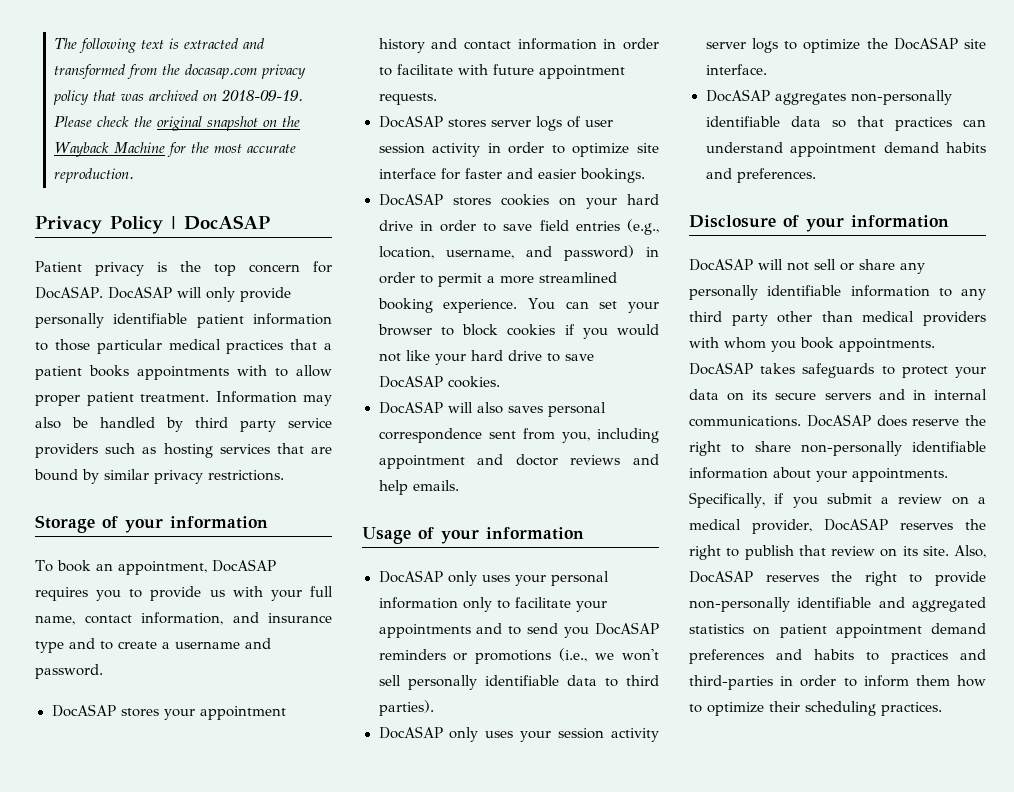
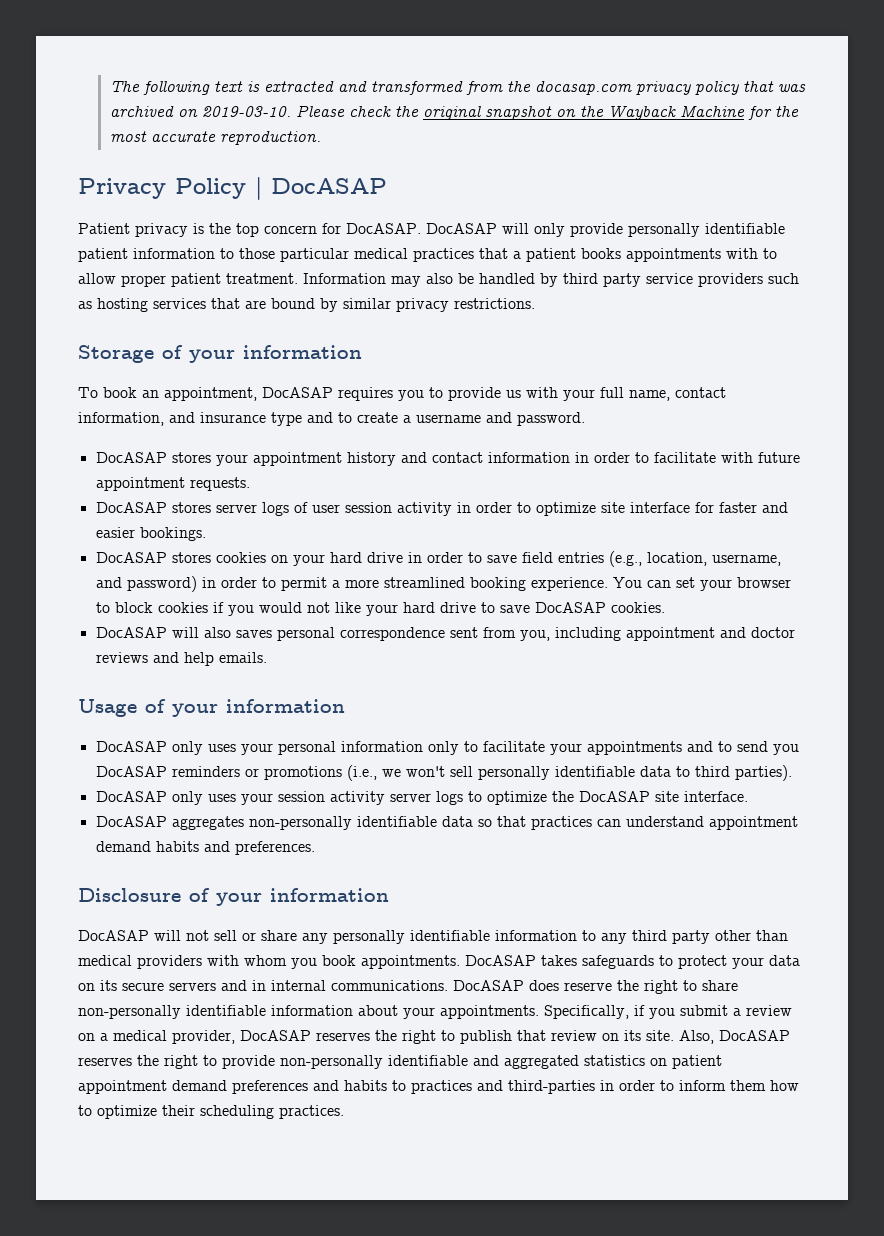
[220,89,303,101] 2018-09-19. -> [201,106,291,117] 2019-03-10.

